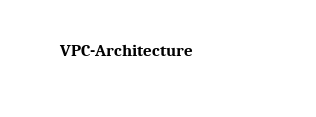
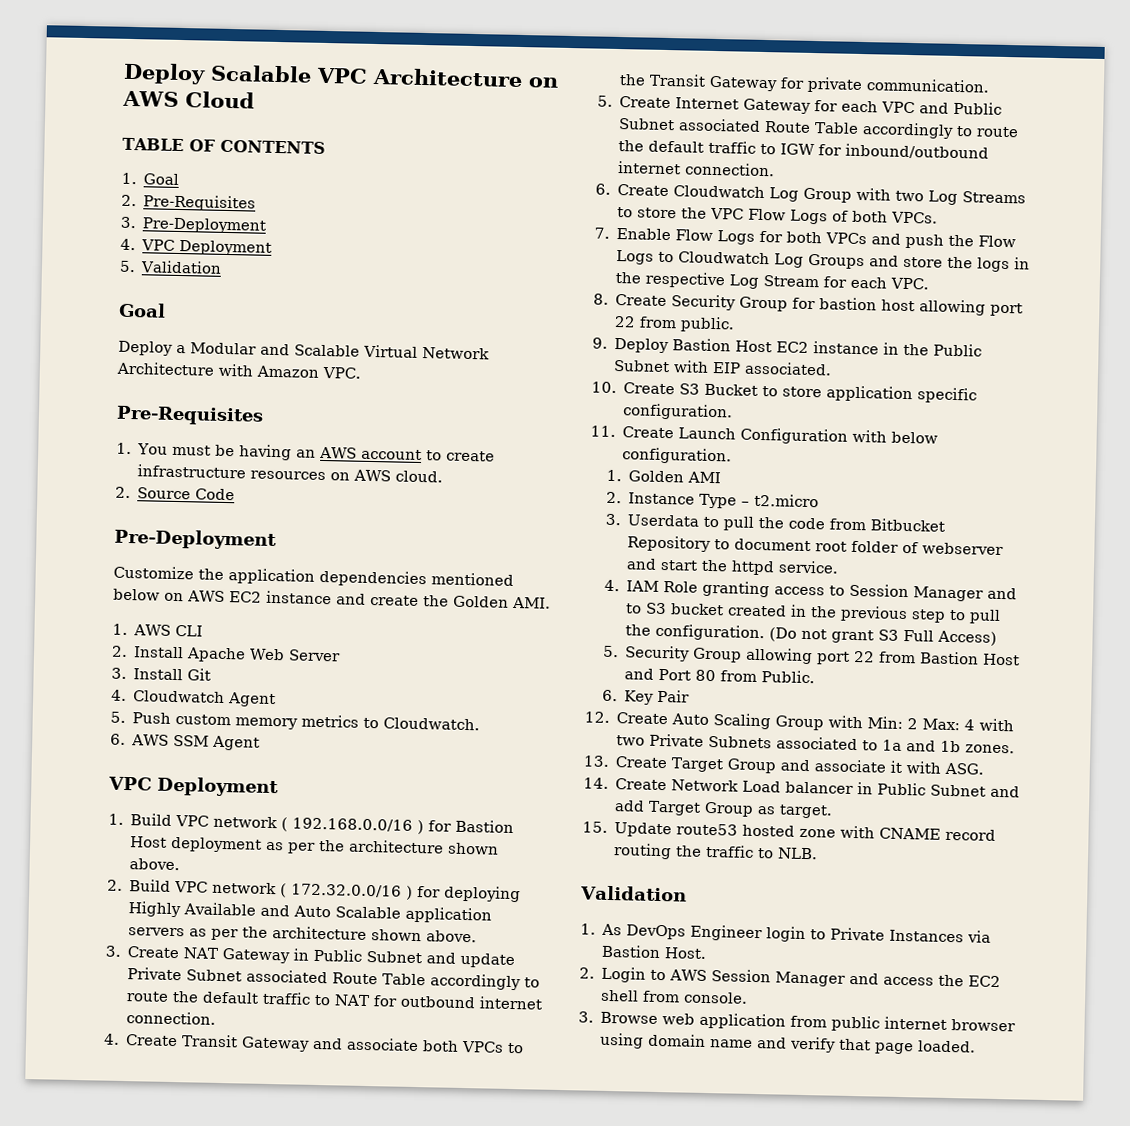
[59,44,193,56] VPC-Architecture -> [123,62,558,88] [122,90,255,109] [122,137,326,154] [121,172,180,185] [121,194,257,212] [120,216,268,234] [120,238,273,256] [119,260,223,274] [118,302,166,318] [118,340,490,360] [116,361,361,379] [116,405,264,426] [116,442,496,462] [137,464,444,483] [115,486,236,501] [114,528,277,551] [113,565,514,588] [113,588,551,609] [112,623,204,637] [111,645,342,663] [111,667,212,681] [111,689,277,708] [110,711,481,731] [110,733,261,751] [108,776,279,798] [108,813,515,835] [130,836,500,855] [129,858,181,871] [107,879,522,903] [128,901,493,924] [128,926,478,943] [105,945,516,969] [127,967,541,991] [126,991,544,1010] [126,1011,217,1025] [103,1033,525,1054] [619,73,991,94] [597,95,1003,115] [618,118,1020,139] [618,140,990,160] [618,161,776,177] [595,183,1027,206] [617,207,939,225] [594,227,1017,249] [616,249,1031,273] [615,271,930,290] [593,293,1024,317] [614,315,736,333] [592,337,983,357] [613,359,833,376] [591,381,978,404] [622,403,734,421] [590,425,939,445] [622,447,733,465] [605,469,721,484] [605,491,819,509] [604,513,945,532] [626,535,1004,556] [625,558,839,576] [603,579,1017,602] [624,602,1001,624] [624,623,997,646] [602,645,1020,666] [623,668,815,684] [601,689,690,705] [584,711,1015,732] [616,733,1016,754] [583,755,985,775] [583,777,1021,798] [614,800,834,819] [582,821,997,841] [613,843,819,860] [580,885,687,902] [580,923,992,943] [601,944,708,960] [579,966,1002,988] [600,989,749,1004] [578,1011,1017,1032] [600,1032,977,1055] Deploy Scalable VPC Architecture on AWS Cloud // TABLE OF CONTENTS // 1. Goal // 2. Pre-Requisites // 3. Pre-Deployment // 4. VPC Deployment // 5. Validation // Goal // Deploy a Modular and Scalable Virtual Network Architecture with Amazon VPC. // Pre-Requisites // 1. You must be having an AWS account to create infrastructure resources on AWS cloud. // 2. Source Code // Pre-Deployment // Customize the application dependencies mentioned below on AWS EC2 instance and create the Golden AMI. // 1. AWS CLI // 2. Install Apache Web Server // 3. Install Git // 4. Cloudwatch Agent // 5. Push custom memory metrics to Cloudwatch. // 6. AWS SSM Agent // VPC Deployment // 1. Build VPC network ( 192.168.0.0/16 ) for Bastion Host deployment as per the architecture shown above. // 2. Build VPC network ( 172.32.0.0/16 ) for deploying Highly Available and Auto Scalable application servers as per the architecture shown above. // 3. Create NAT Gateway in Public Subnet and update Private Subnet associated Route Table accordingly to route the default traffic to NAT for outbound internet connection. // 4. Create Transit Gateway and associate both VPCs to the Transit Gateway for private communication. // 5. Create Internet Gateway for each VPC and Public Subnet associated Route Table accordingly to route the default traffic to IGW for inbound/outbound internet connection. // 6. Create Cloudwatch Log Group with two Log Streams to store the VPC Flow Logs of both VPCs. // 7. Enable Flow Logs for both VPCs and push the Flow Logs to Cloudwatch Log Groups and store the logs in the respective Log Stream for each VPC. // 8. Create Security Group for bastion host allowing port 22 from public. // 9. Deploy Bastion Host EC2 instance in the Public Subnet with EIP associated. // 10. Create S3 Bucket to store application specific configuration. // 11. Create Launch Configuration with below configuration. // 1. Golden AMI // 2. Instance Type – t2.micro // 3. Userdata to pull the code from Bitbucket Repository to document root folder of webserver and start the httpd service. // 4. IAM Role granting access to Session Manager and to S3 bucket created in the previous step to pull the configuration. (Do not grant S3 Full Access) // 5. Security Group allowing port 22 from Bastion Host and Port 80 from Public. // 6. Key Pair // 12. Create Auto Scaling Group with Min: 2 Max: 4 with two Private Subnets associated to 1a and 1b zones. // 13. Create Target Group and associate it with ASG. // 14. Create Network Load balancer in Public Subnet and add Target Group as target. // 15. Update route53 hosted zone with CNAME record routing the traffic to NLB. // Validation // 1. As DevOps Engineer login to Private Instances via Bastion Host. // 2. Login to AWS Session Manager and access the EC2 shell from console. // 3. Browse web application from public internet browser using domain name and verify that page loaded.

